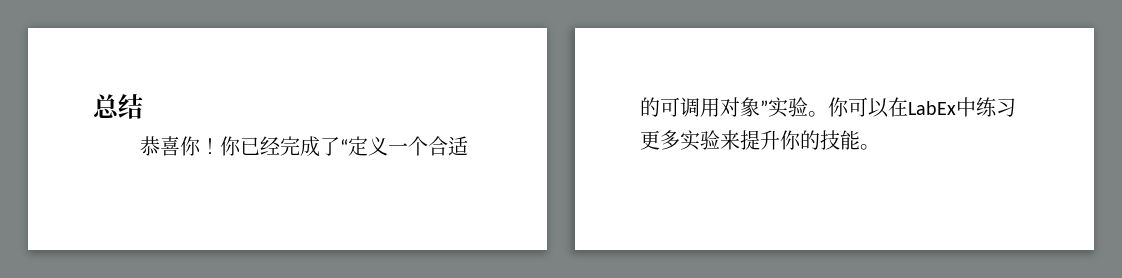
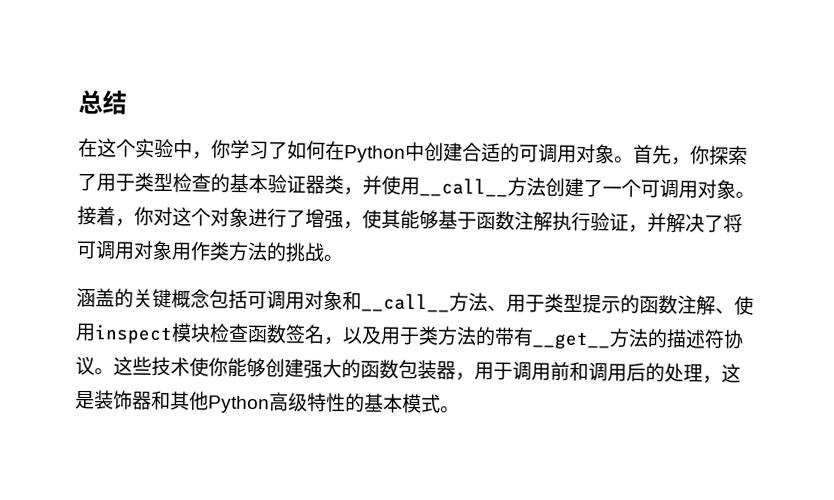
[139,136,468,157] [640,97,1016,118] [640,130,860,151] 恭喜你！你已经完成了“定义一个合适的可调用对象”实验。你可以在LabEx中练习更多实验来提升你的技能 -> [78,137,748,166] [77,172,755,199] [77,205,743,234] [76,240,343,263] [76,287,754,316] [75,322,744,350] [75,355,741,384] [75,390,441,414] 在这个实验中，你学习了如何在Python中创建合适的可调用对象。首先，你探索了用于类型检查的基本验证器类，并使用__call__方法创建了一个可调用对象。接着，你对这个对象进行了增强，使其能够基于函数注解执行验证，并解决了将可调用对象用作类方法的挑战。 // 涵盖的关键概念包括可调用对象和__call__方法、用于类型提示的函数注解、使用inspect模块检查函数签名，以及用于类方法的带有__get__方法的描述符协议。这些技术使你能够创建强大的函数包装器，用于调用前和调用后的处理，这是装饰器和其他Python高级特性的基本模式

